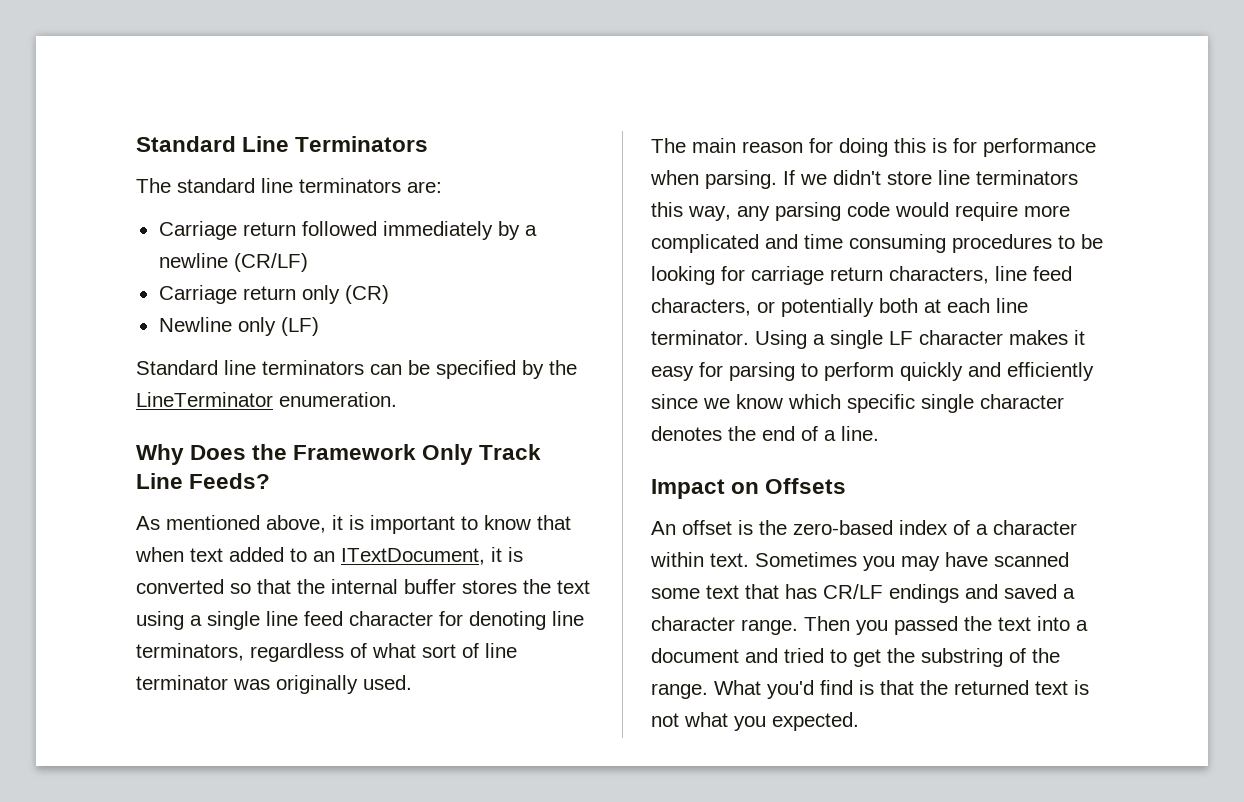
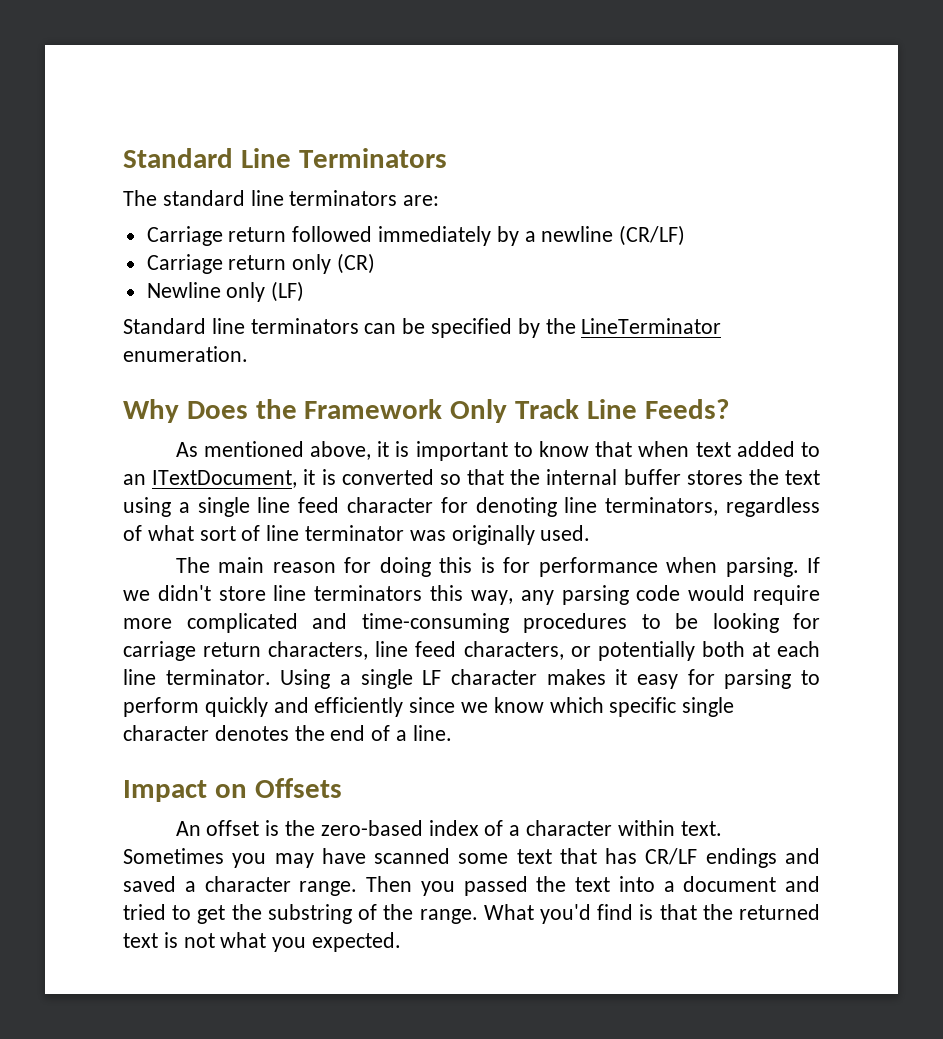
[804,234,946,253] time consuming -> [361,613,509,633] time-consuming

